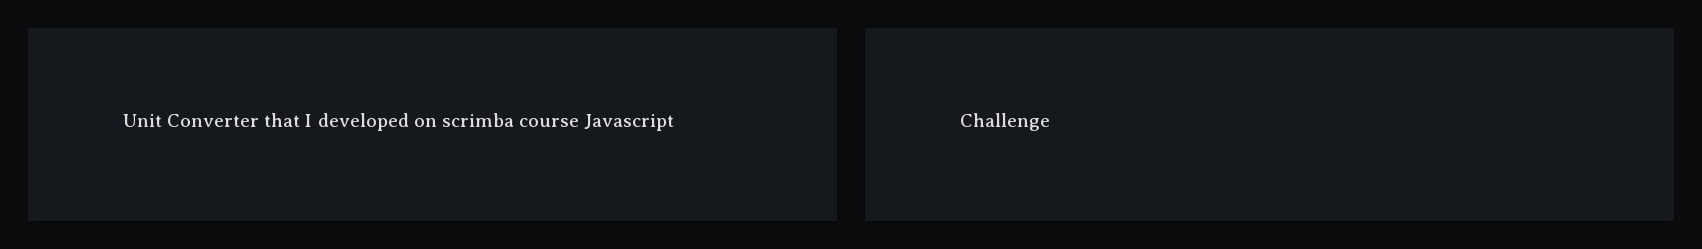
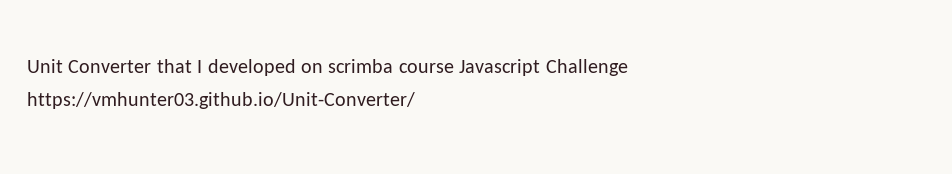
(1050, 122) none -> [27,92,415,109] // https://vmhunter03.github.io/Unit-Converter/

